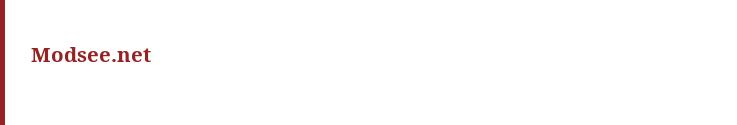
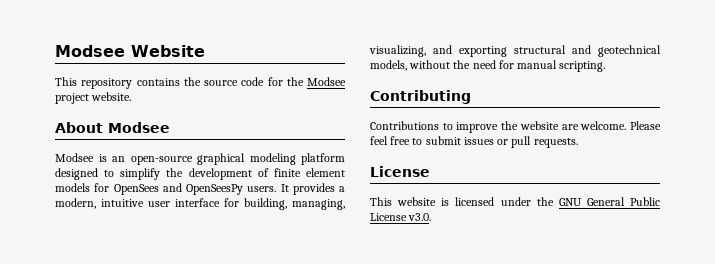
[31,47,151,62] Modsee.net -> [55,45,205,57] [55,77,346,89] [55,92,132,104] [55,122,170,133] [55,153,345,165] [55,168,345,180] [55,183,345,195] [55,198,345,210] [369,45,661,57] [370,60,606,72] [370,90,471,104] [370,121,661,133] [370,136,578,148] [370,166,430,177] [370,197,660,206] [370,213,432,221] Modsee Website // This repository contains the source code for the Modsee project website. // About Modsee // Modsee is an open-source graphical modeling platform designed to simplify the development of finite element models for OpenSees and OpenSeesPy users. It provides a modern, intuitive user interface for building, managing, visualizing, and exporting structural and geotechnical models, without the need for manual scripting. // Contributing // Contributions to improve the website are welcome. Please feel free to submit issues or pull requests. // License // This website is licensed under the GNU General Public License v3.0.

